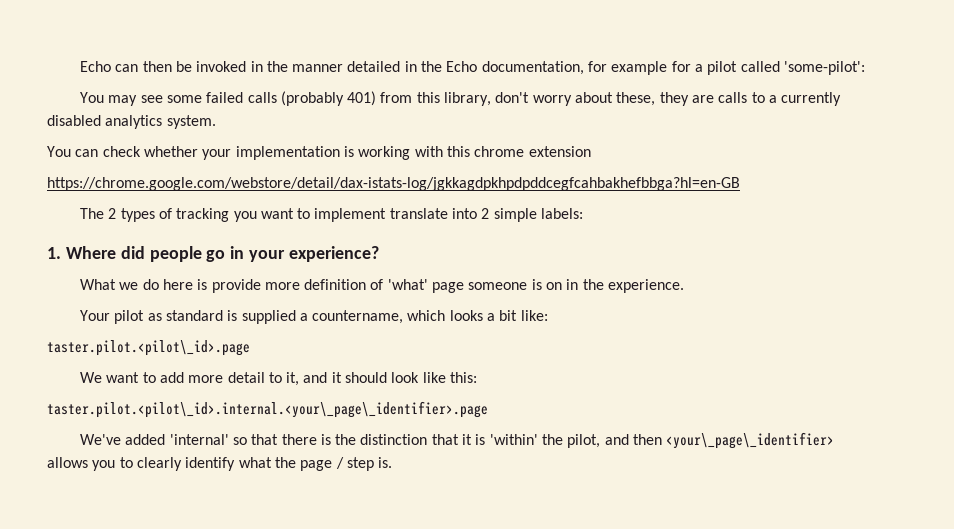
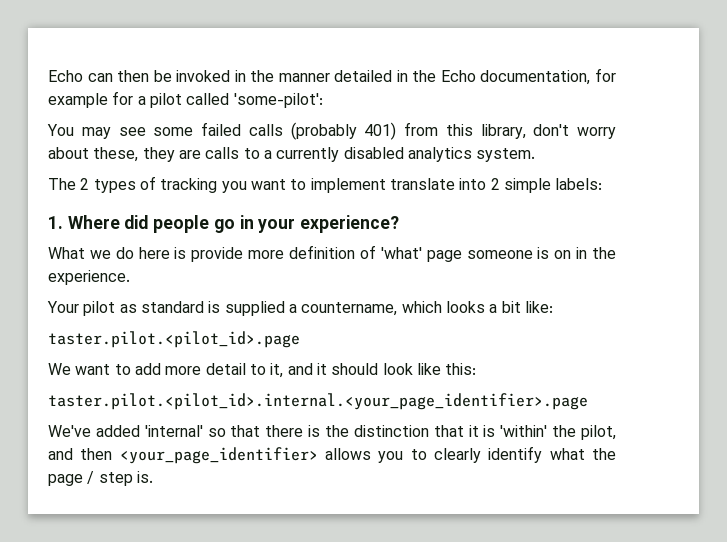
[47,146,591,160] [47,177,740,191] // You can check whether your implementation is working with this chrome extension // https://chrome.google.com/webstore/detail/dax-istats-log/jgkkagdpkhpdpddcegfcahbakhefbbga?hl=en-GB -> (536, 155) none
[47,340,250,356] taster.pilot.<pilot\_id>.page -> [48,331,300,348] taster.pilot.<pilot_id>.page
[47,401,488,418] taster.pilot.<pilot\_id>.internal.<your\_page\_identifier>.page -> [48,393,588,410] taster.pilot.<pilot_id>.internal.<your_page_identifier>.page
[666,432,835,449] <your\_page\_identifier> -> [119,447,318,464] <your_page_identifier>

